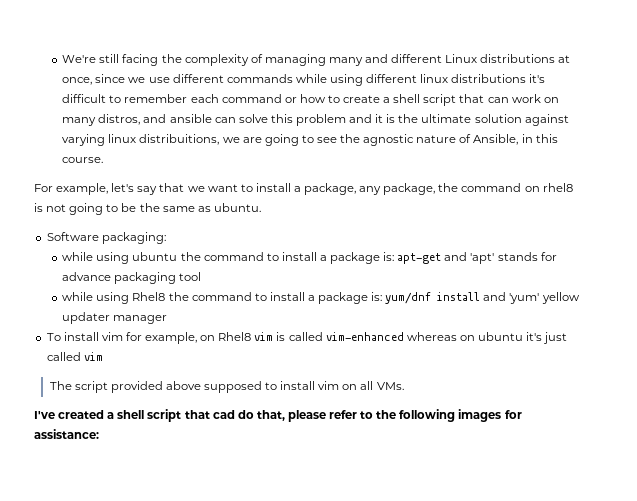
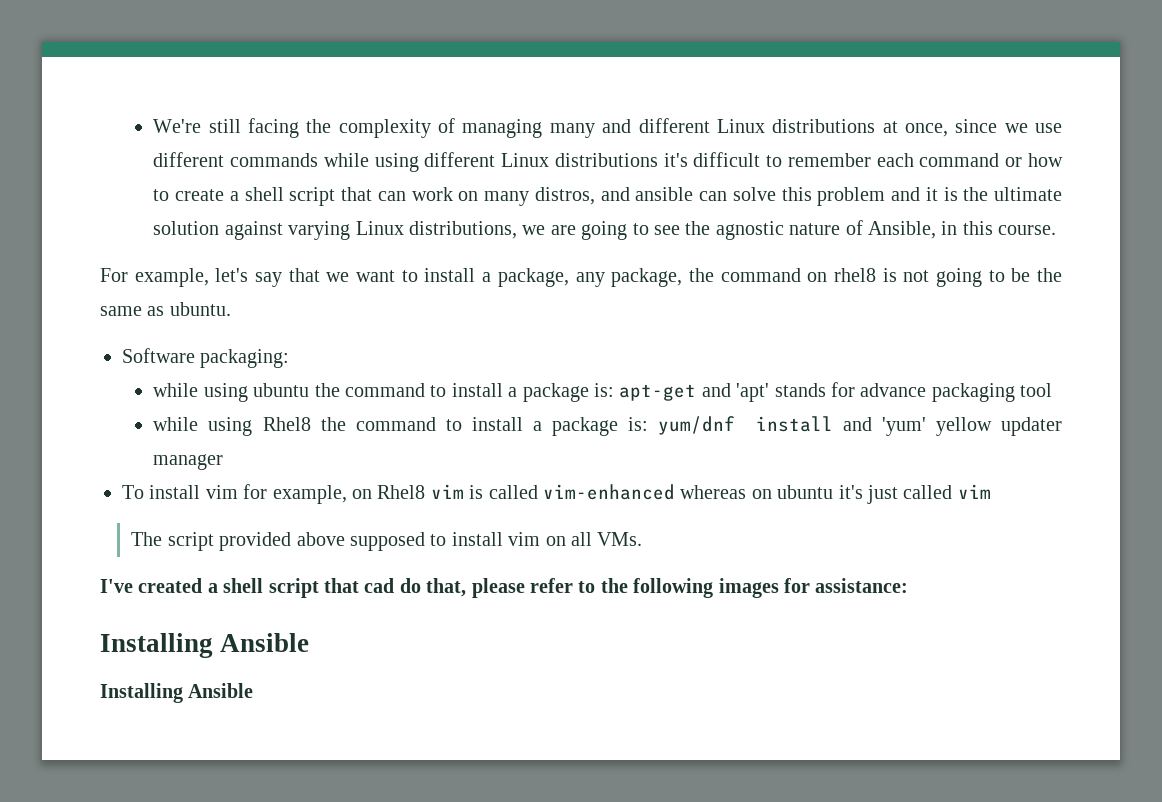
[420,74,449,83] linux -> [501,153,550,167] Linux
[108,134,220,145] linux distribuitions, -> [355,221,517,239] Linux distributions,
(99, 434) none -> [100,633,310,658] [100,683,254,703] // Installing Ansible // Installing Ansible

